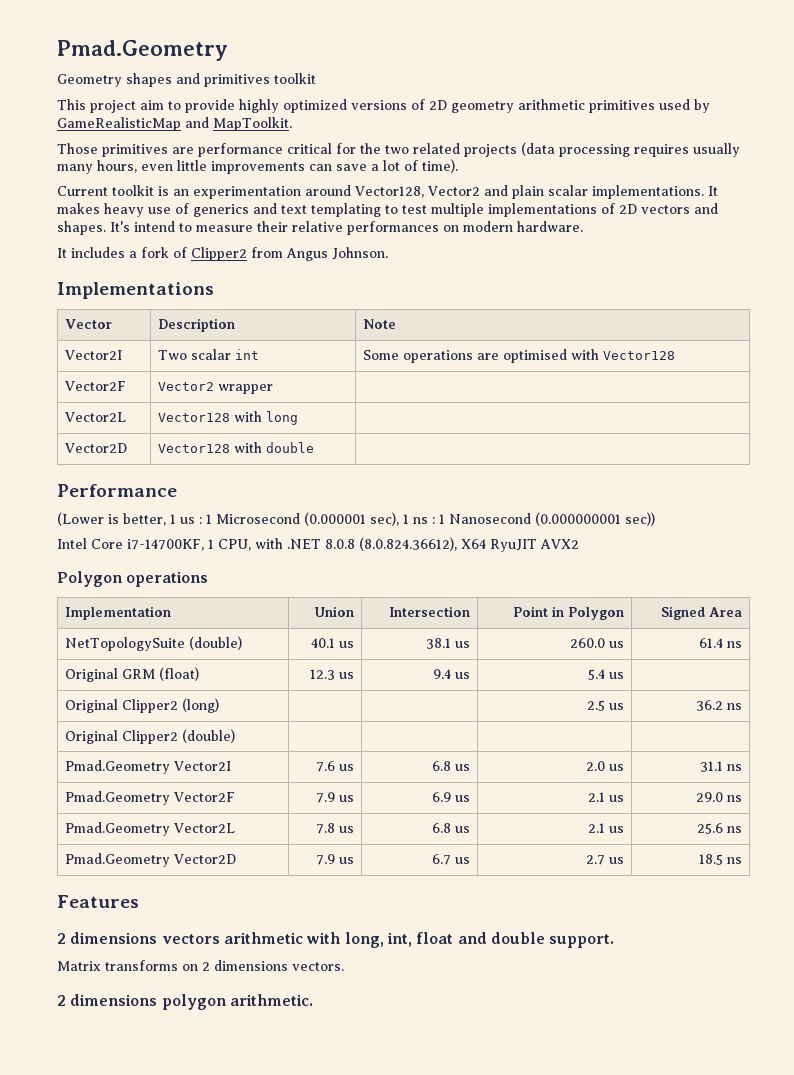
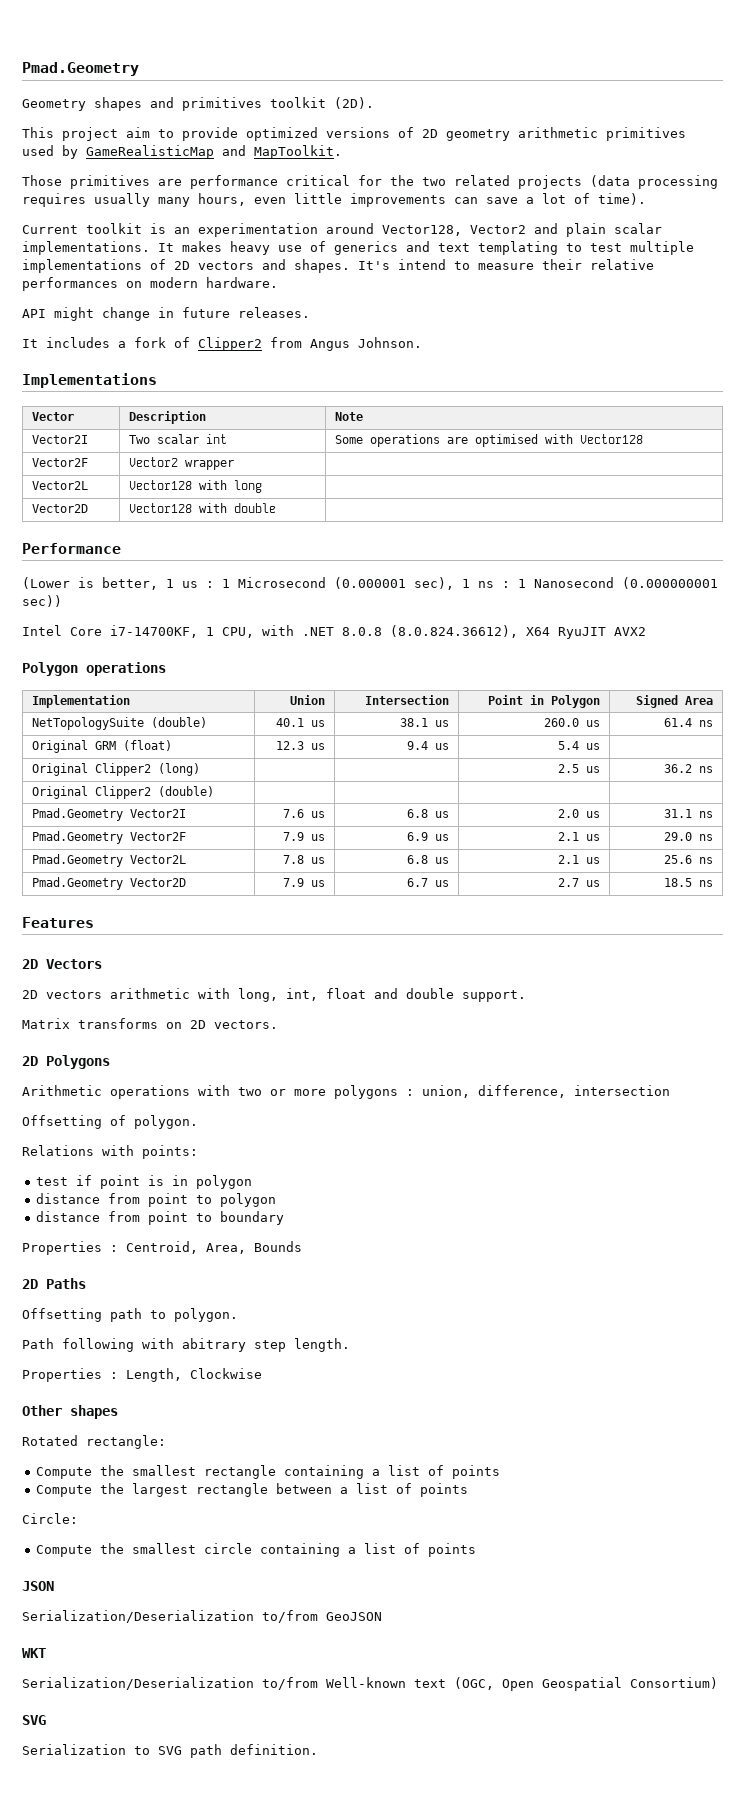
(316, 78) none -> [334,97,374,109] (2D).
[239,99,279,113] highly -> (238, 134) none
(583, 226) none -> [22,307,310,321] // API might change in future releases.
[57,932,158,944] 2 dimensions -> [22,959,102,969] [22,990,38,999] 2D Vectors // 2D
[202,960,288,971] 2 dimensions -> [190,1020,206,1029] 2D
[57,994,313,1010] 2 dimensions polygon arithmetic. -> [22,1055,110,1069] [22,1085,670,1099] [22,1115,198,1129] [22,1145,198,1159] [36,1175,253,1189] [36,1193,277,1207] [36,1211,285,1225] [22,1241,302,1255] [22,1278,86,1289] [22,1308,238,1322] [22,1338,350,1352] [22,1368,262,1382] [22,1405,118,1419] [22,1435,166,1449] [36,1465,501,1479] [36,1483,469,1497] [22,1513,78,1524] [36,1543,477,1557] [22,1581,54,1591] [22,1610,382,1623] [22,1648,46,1658] [22,1677,718,1691] [22,1715,46,1725] [22,1744,318,1758] 2D Polygons // Arithmetic operations with two or more polygons : union, difference, intersection // Offsetting of polygon. // Relations with points: // test if point is in polygon // distance from point to polygon // distance from point to boundary // Properties : Centroid, Area, Bounds // 2D Paths // Offsetting path to polygon. // Path following with abitrary step length. // Properties : Length, Clockwise // Other shapes // Rotated rectangle: // Compute the smallest rectangle containing a list of points // Compute the largest rectangle between a list of points // Circle: // Compute the smallest circle containing a list of points // JSON // Serialization/Deserialization to/from GeoJSON // WKT // Serialization/Deserialization to/from Well-known text (OGC, Open Geospatial Consortium) // SVG // Serialization to SVG path definition.

